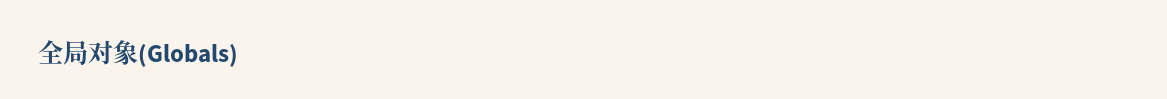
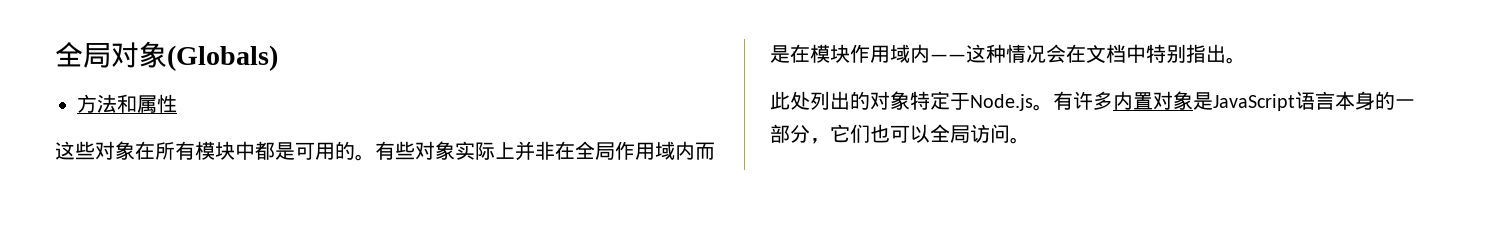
(238, 55) none -> [77,94,177,113] [55,141,715,161] [770,44,1246,64] [770,91,1415,111] [770,124,1030,144] // 方法和属性 // 这些对象在所有模块中都是可用的。有些对象实际上并非在全局作用域内而是在模块作用域内——这种情况会在文档中特别指出。 // 此处列出的对象特定于Node.js。有许多内置对象是JavaScript语言本身的一部分，它们也可以全局访问。

